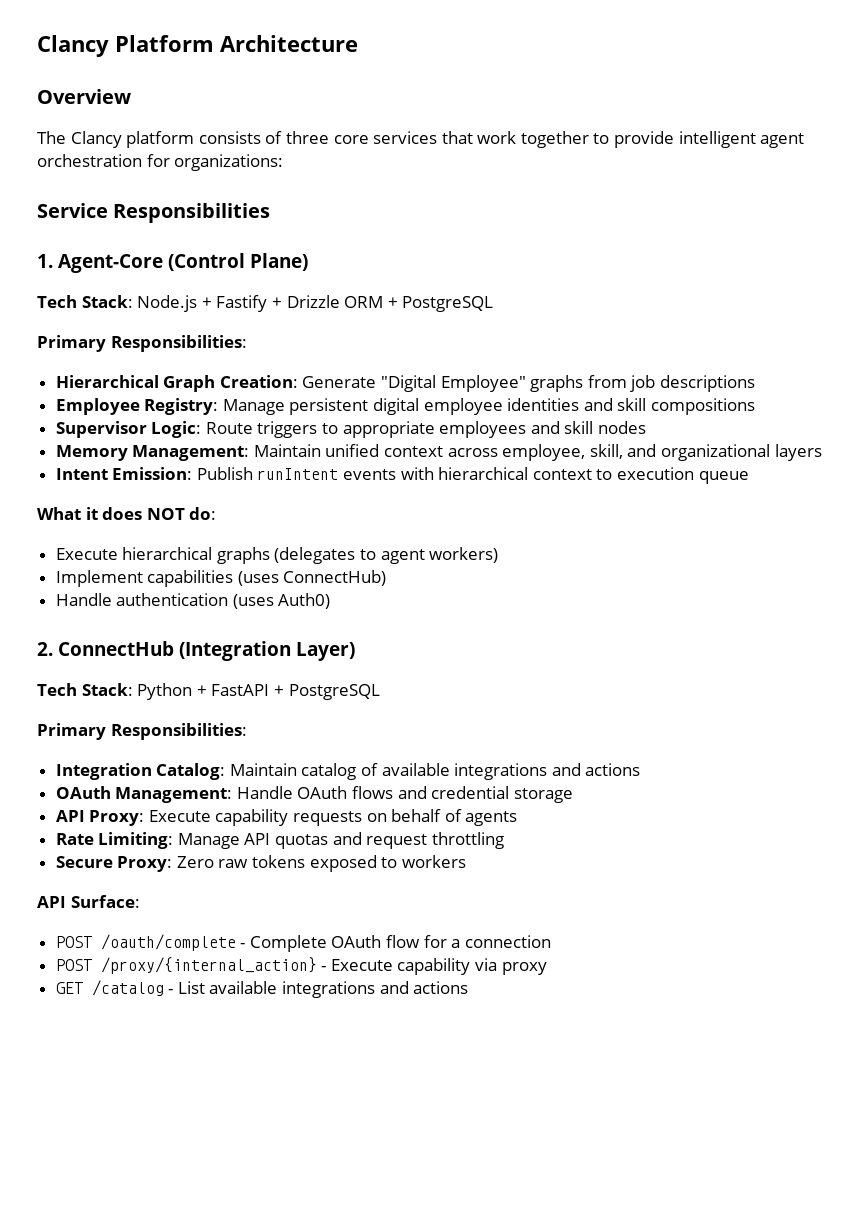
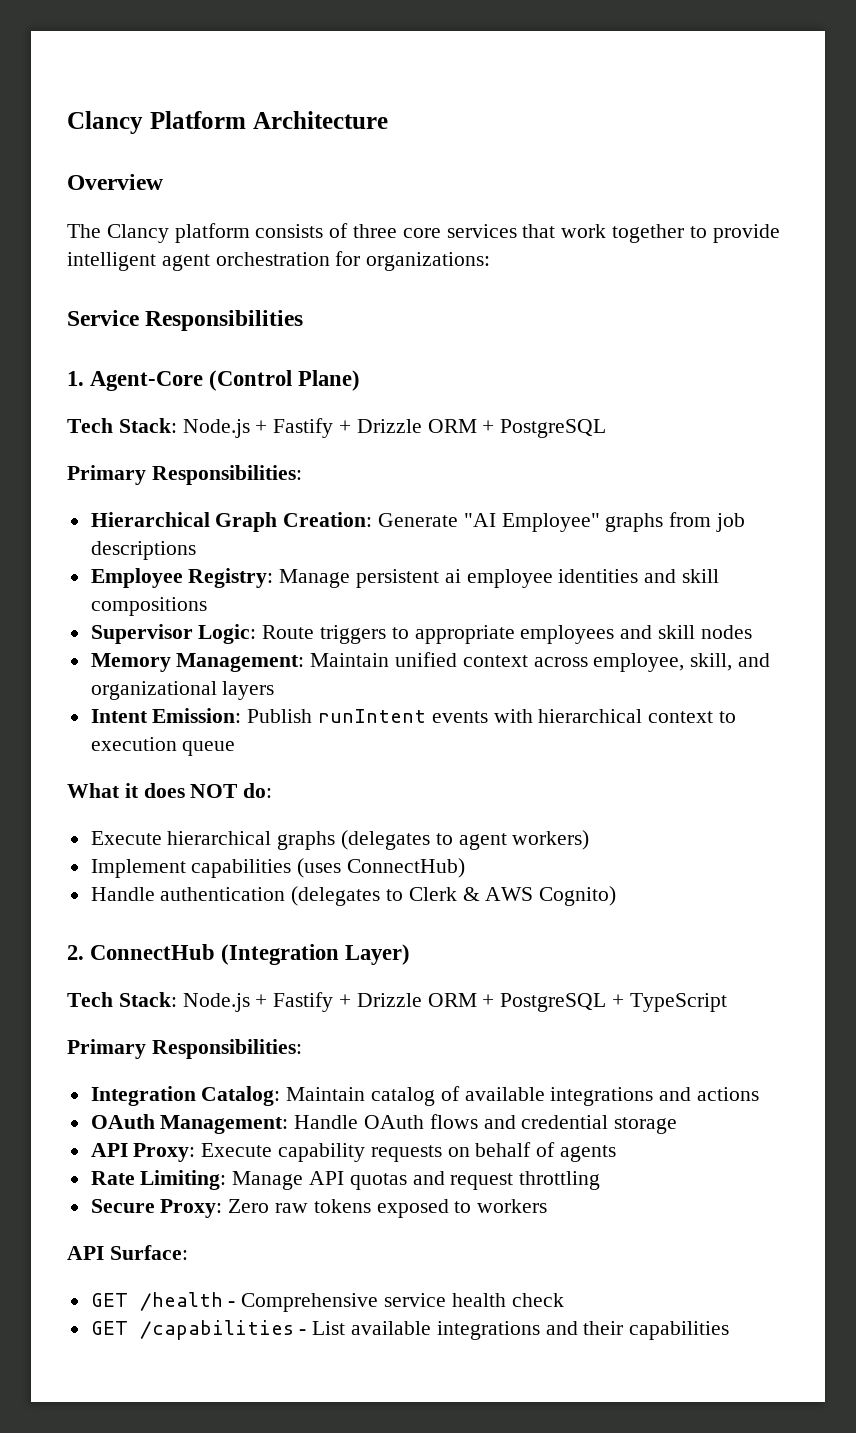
[381,375,437,392] "Digital -> [463,513,496,527] "AI
[373,398,420,415] digital -> [444,569,461,583] ai
[232,593,331,609] (uses Auth0) -> [291,886,617,906] (delegates to Clerk & AWS Cognito)
[137,683,380,700] Python + FastAPI + PostgreSQL -> [182,992,727,1012] Node.js + Fastify + Drizzle ORM + PostgreSQL + TypeScript
[55,934,551,952] [55,957,547,975] [55,980,164,996] POST /oauth/complete - Complete OAuth flow for a connection // POST /proxy/{internal_action} - Execute capability via proxy // GET /catalog -> [90,1292,564,1312] [90,1320,294,1340] GET /health - Comprehensive service health check // GET /capabilities
[413,981,469,994] actions -> [583,1321,730,1340] their capabilities

